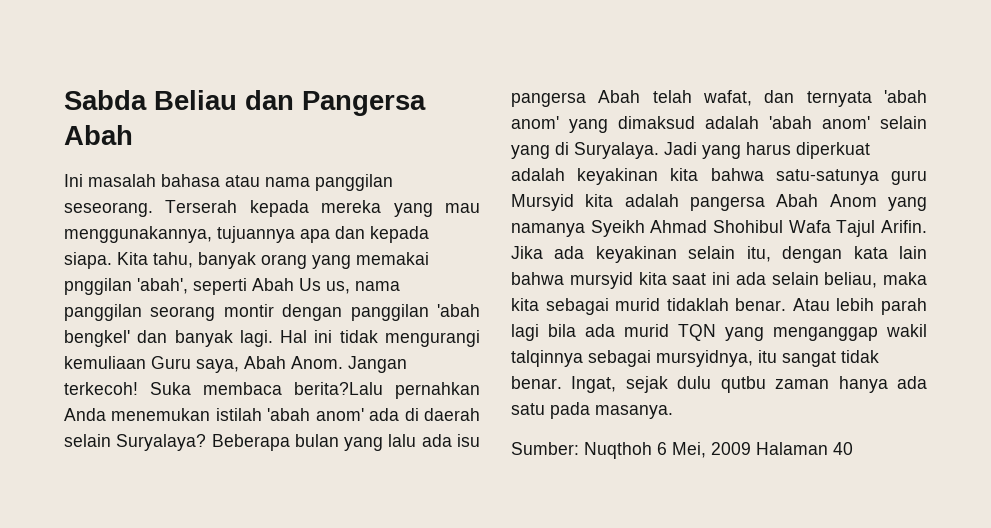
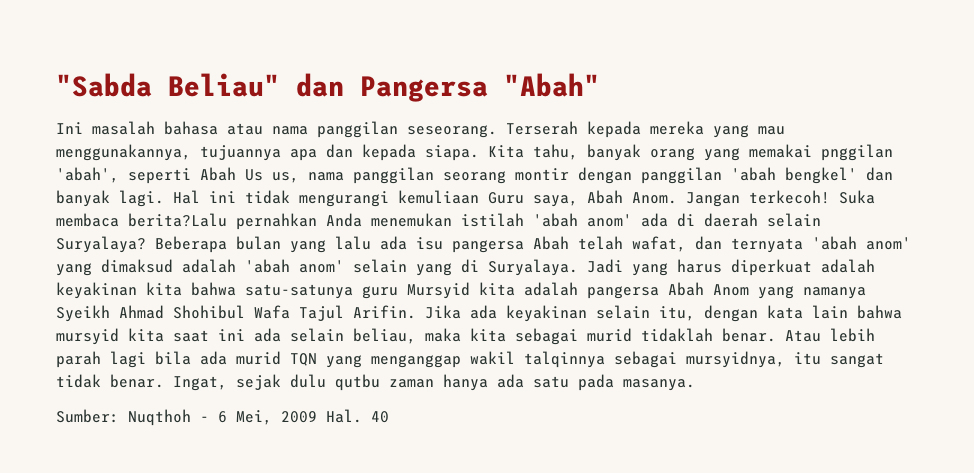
[64,90,237,110] Sabda Beliau -> [56,73,280,97] "Sabda Beliau"
[64,125,133,145] Abah -> [504,73,600,97] "Abah"
(652, 450) none -> [200,416,209,422] -
[756,442,828,455] Halaman -> [326,409,362,423] Hal.

